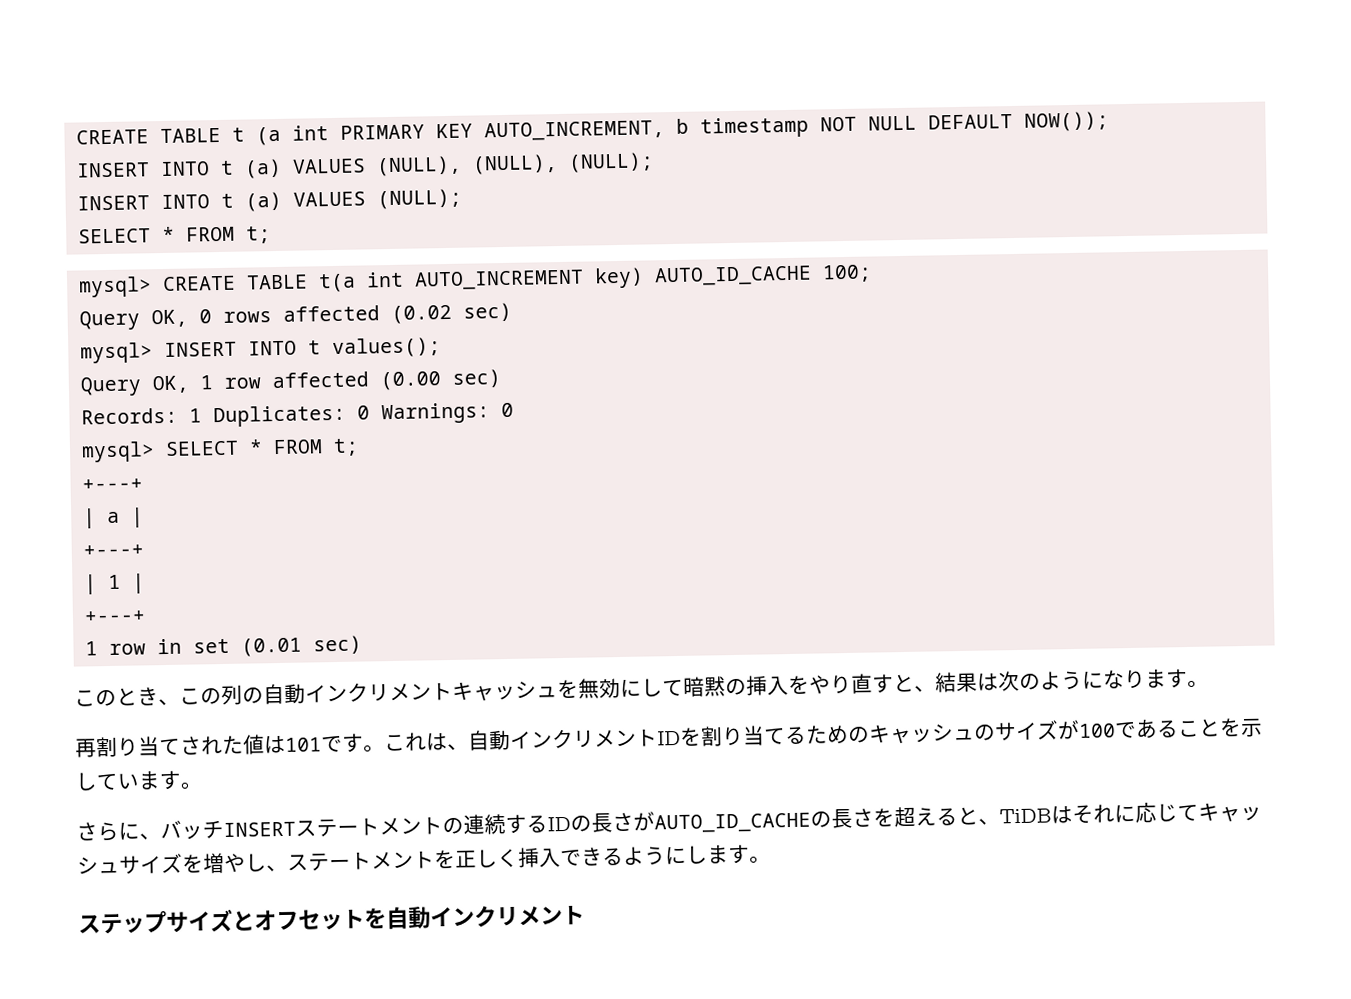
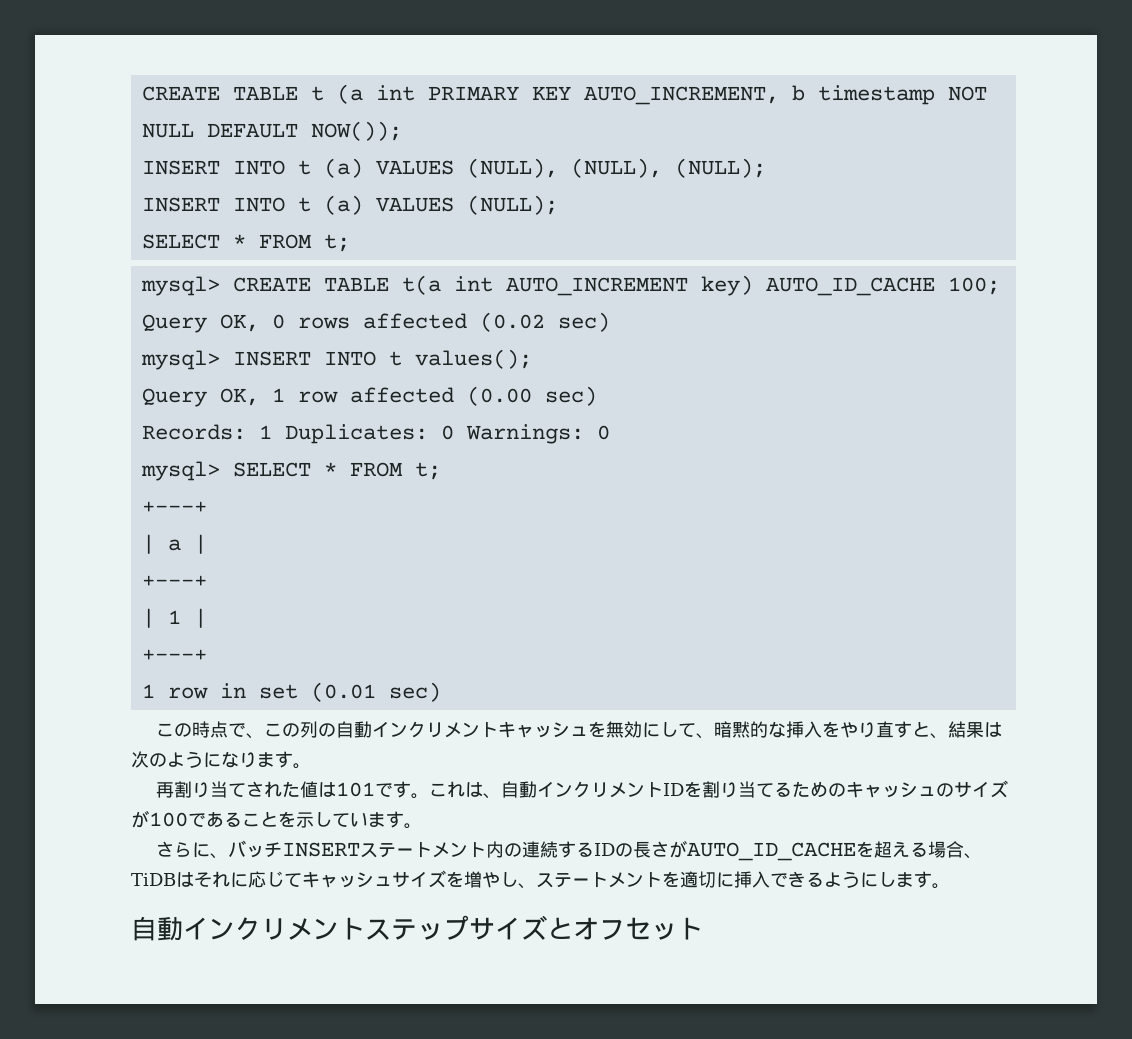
[116,687,159,706] とき -> [192,721,247,738] 時点で
[683,676,747,697] 暗黙の -> [696,721,787,739] 、暗黙的な
(443, 826) none -> [486,841,505,858] 内
[810,808,874,829] の長さ -> (857, 851) none
[957,806,979,826] と -> [928,841,965,858] 場合
[455,848,519,868] 正しく -> [680,871,734,888] 適切に
(771, 859) none -> [131,916,365,941] 自動インクリメント
[364,905,585,930] を自動インクリメント -> (703, 928) none

